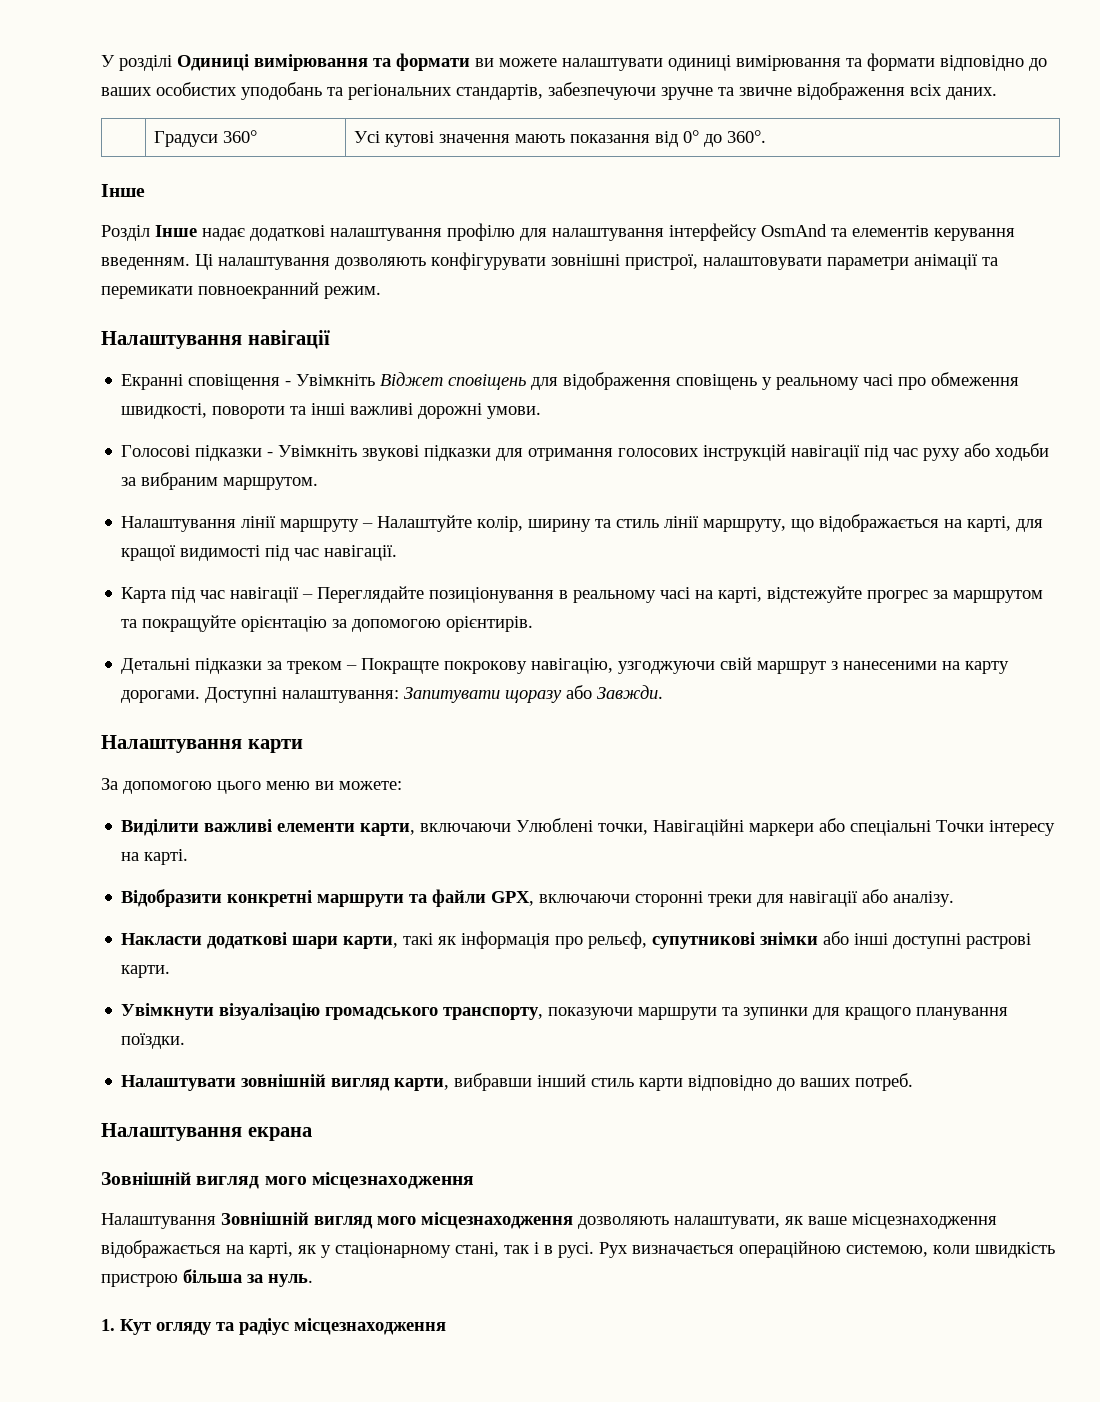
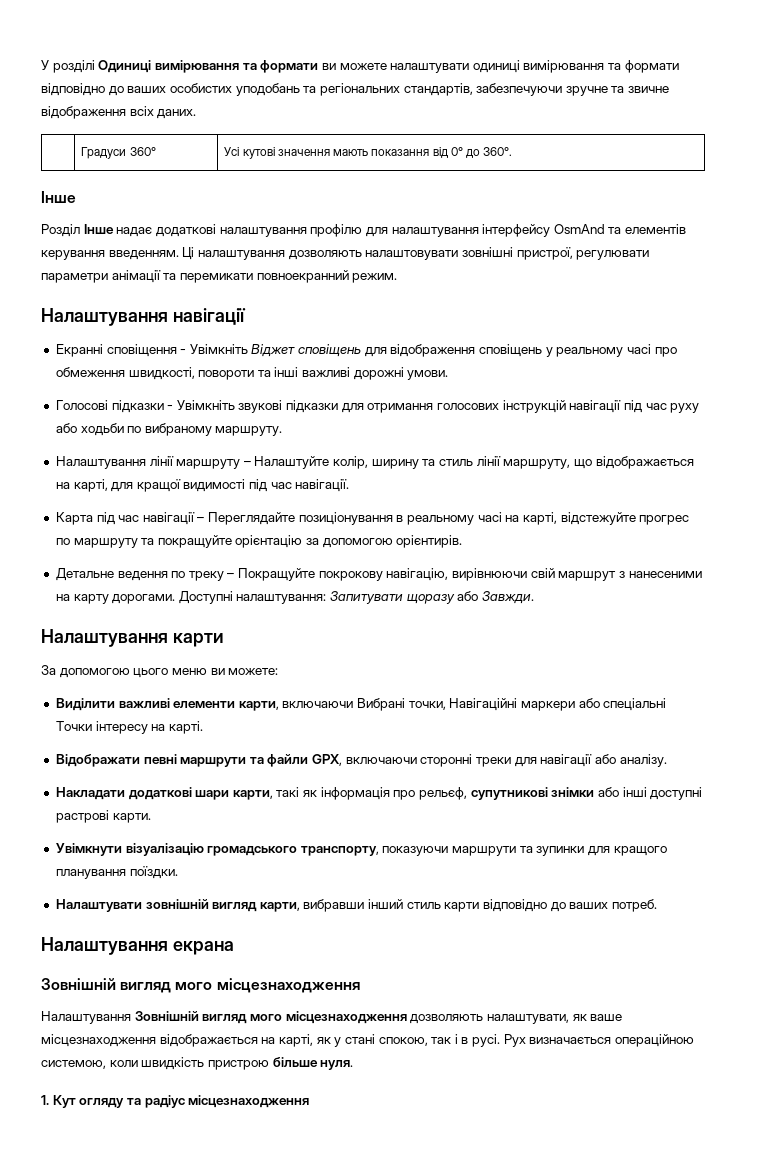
[431,252,546,270] конфігурувати -> [365,250,459,260] налаштовувати
[703,257,822,270] налаштовувати -> [576,250,650,260] регулювати
[121,472,319,490] за вибраним маршрутом. -> [127,423,283,436] по вибраному маршруту.
[933,590,1044,603] за маршрутом -> [55,538,138,548] по маршруту
[121,658,440,674] Детальні підказки за треком – Покращте -> [55,568,316,581] Детальне ведення по треку – Покращуйте
[618,661,716,674] узгоджуючи -> [452,568,528,581] вирівнюючи
[516,818,594,832] Улюблені -> [357,698,406,711] Вибрані
[121,889,313,907] Відобразити конкретні -> [55,754,177,767] Відображати певні
[121,933,203,945] Накласти -> [55,787,125,800] Накладати
[335,1242,499,1258] стаціонарному стані, -> [344,1034,428,1046] стані спокою,
[183,1269,313,1287] більша за нуль. -> [272,1057,354,1070] більше нуля.

